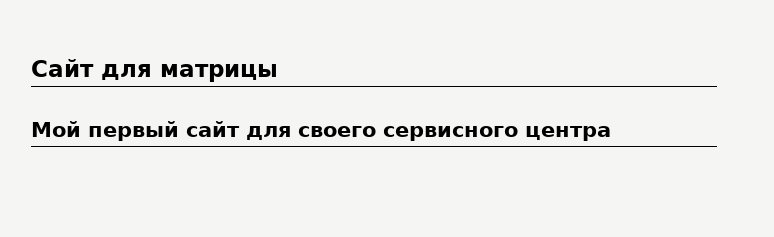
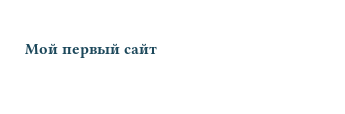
[31,59,278,82] [31,121,611,141] Сайт для матрицы // Мой первый сайт для своего сервисного центра -> [25,43,158,58] Мой первый сайт

